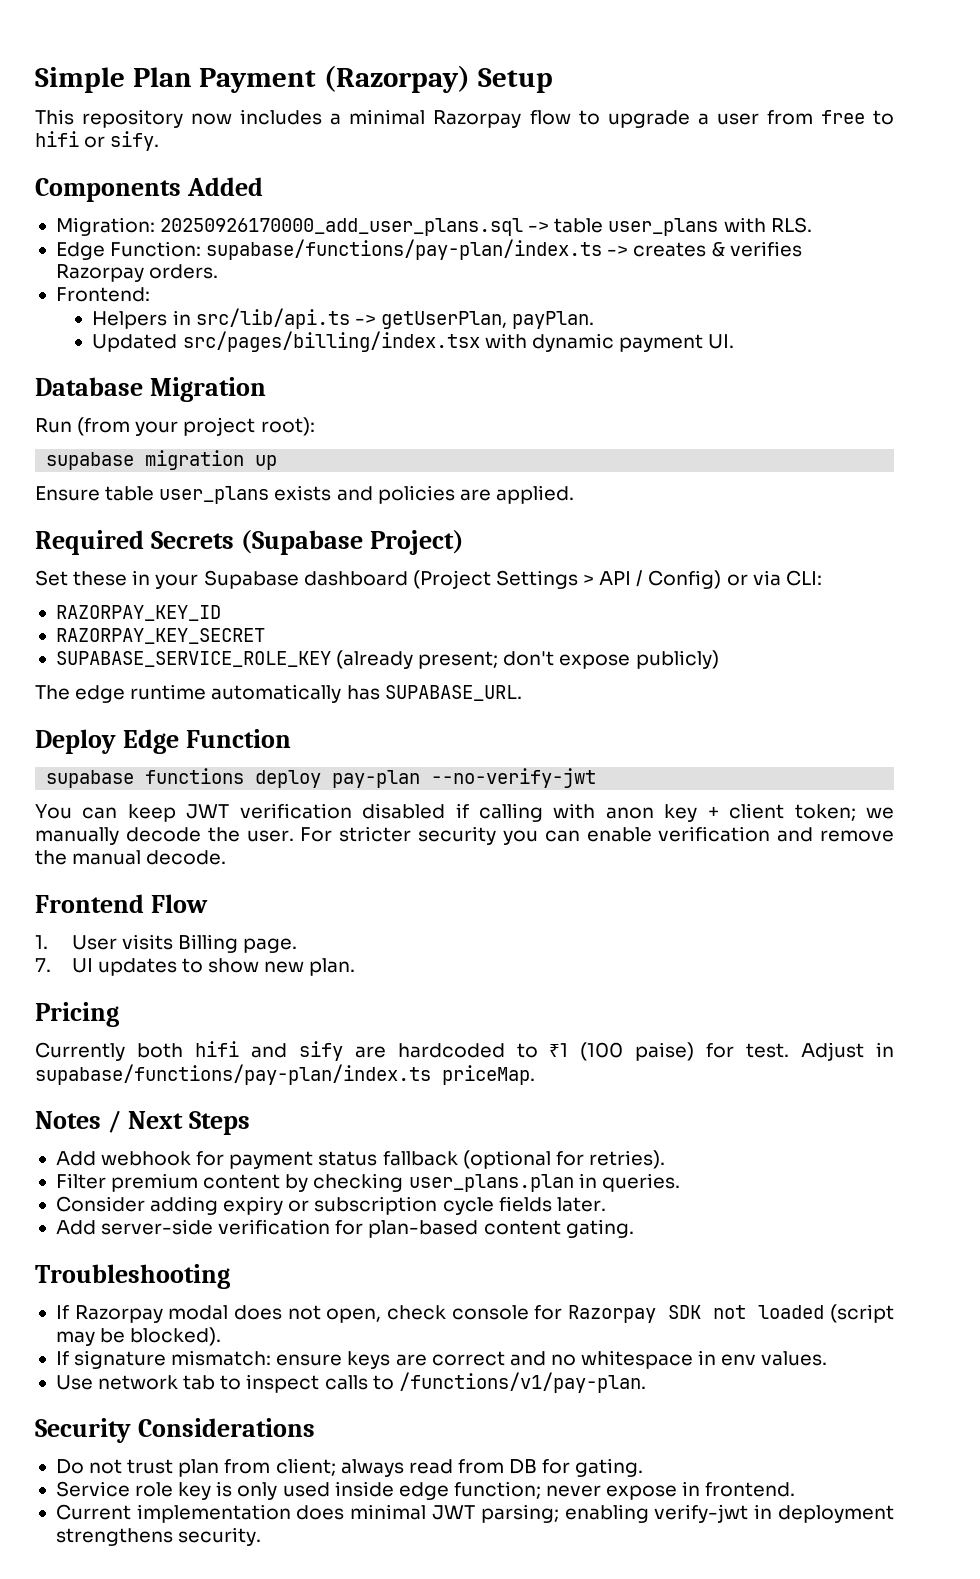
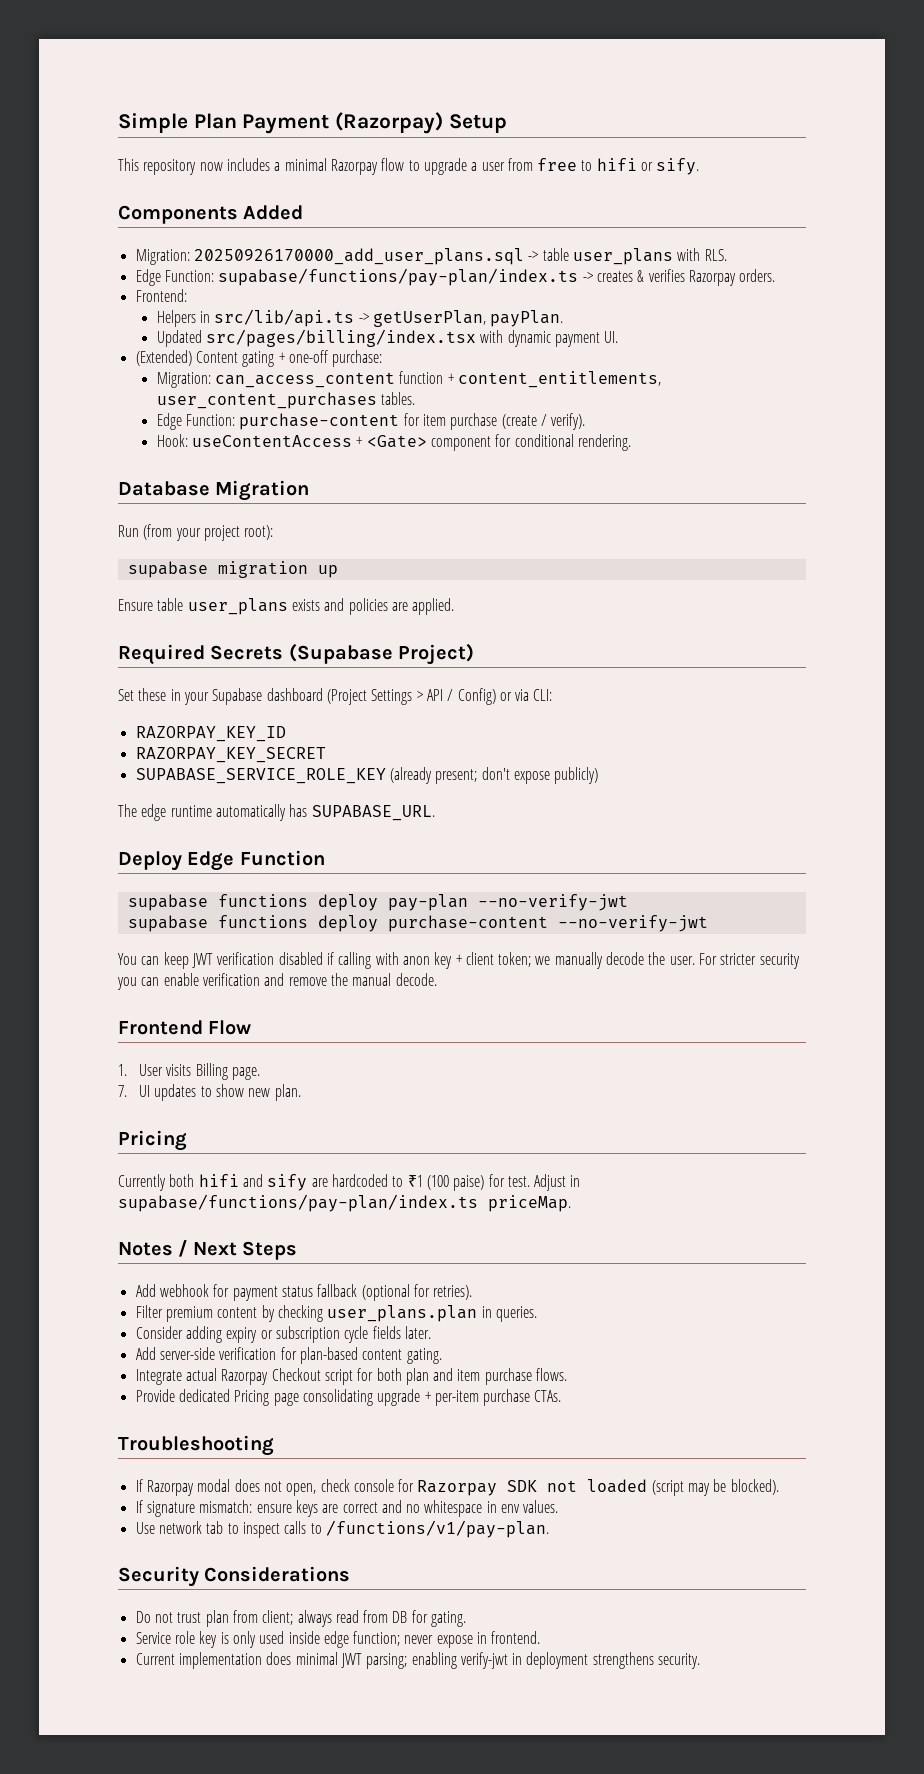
(735, 341) none -> [135,350,383,367] [156,371,661,388] [156,392,416,409] [156,413,586,430] [156,434,631,451] // (Extended) Content gating + one-off purchase: // Migration: can_access_content function + content_entitlements, user_content_purchases tables. // Edge Function: purchase-content for item purchase (create / verify). // Hook: useContentAccess + <Gate> component for conditional rendering.
(597, 778) none -> [127,915,708,932] // supabase functions deploy purchase-content --no-verify-jwt
(634, 1228) none -> [135,1368,568,1385] [135,1389,562,1406] // Integrate actual Razorpay Checkout script for both plan and item purchase flows. // Provide dedicated Pricing page consolidating upgrade + per-item purchase CTAs.

